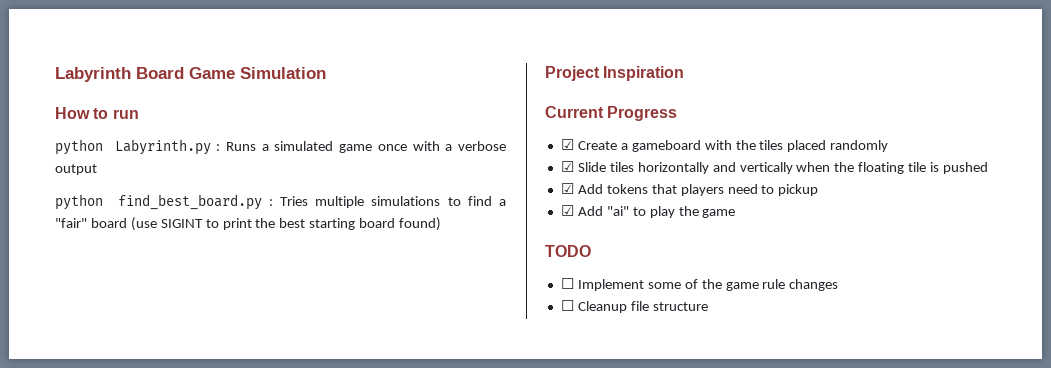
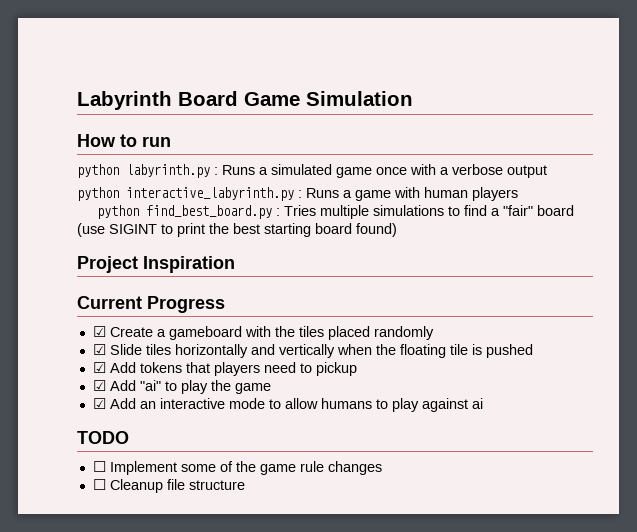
[114,139,211,155] Labyrinth.py -> [126,164,210,178] labyrinth.py
(97, 169) none -> [77,187,518,201] // python interactive_labyrinth.py : Runs a game with human players
(736, 213) none -> [92,398,483,412] // ☑ Add an interactive mode to allow humans to play against ai

